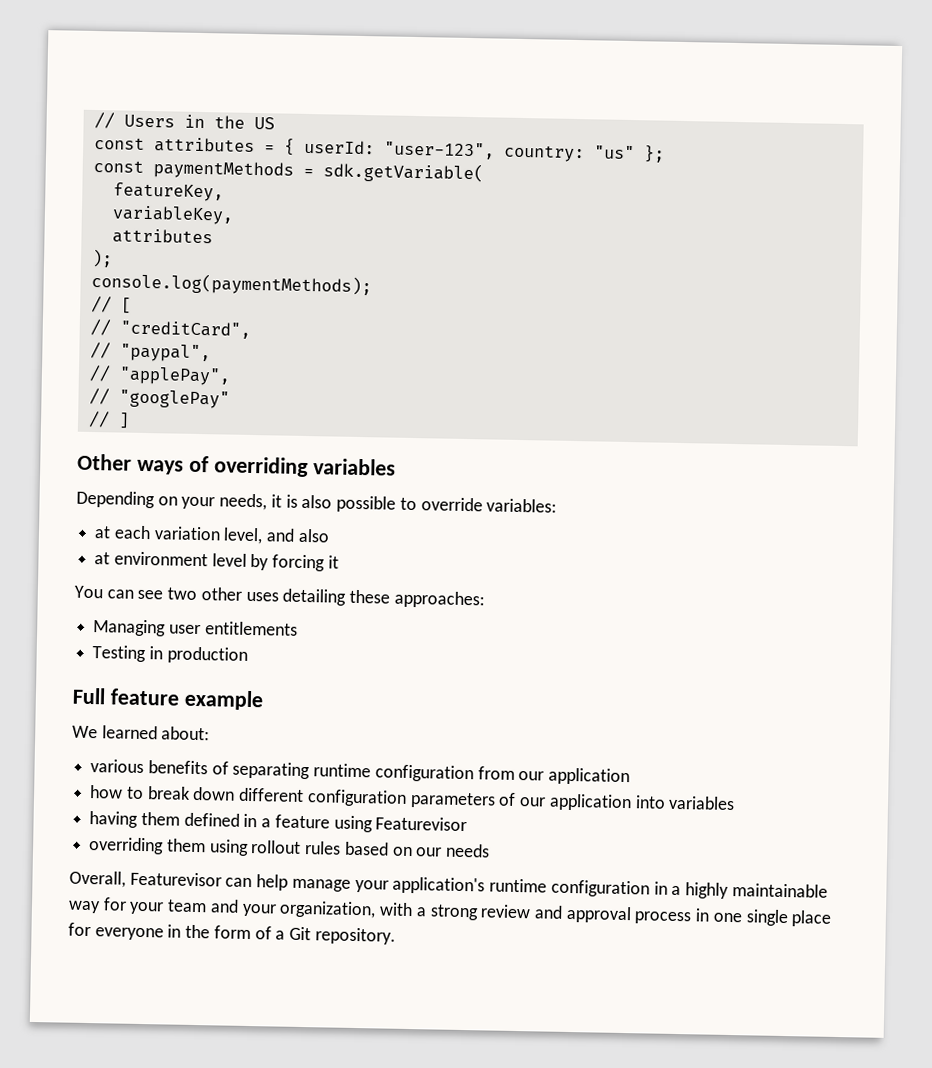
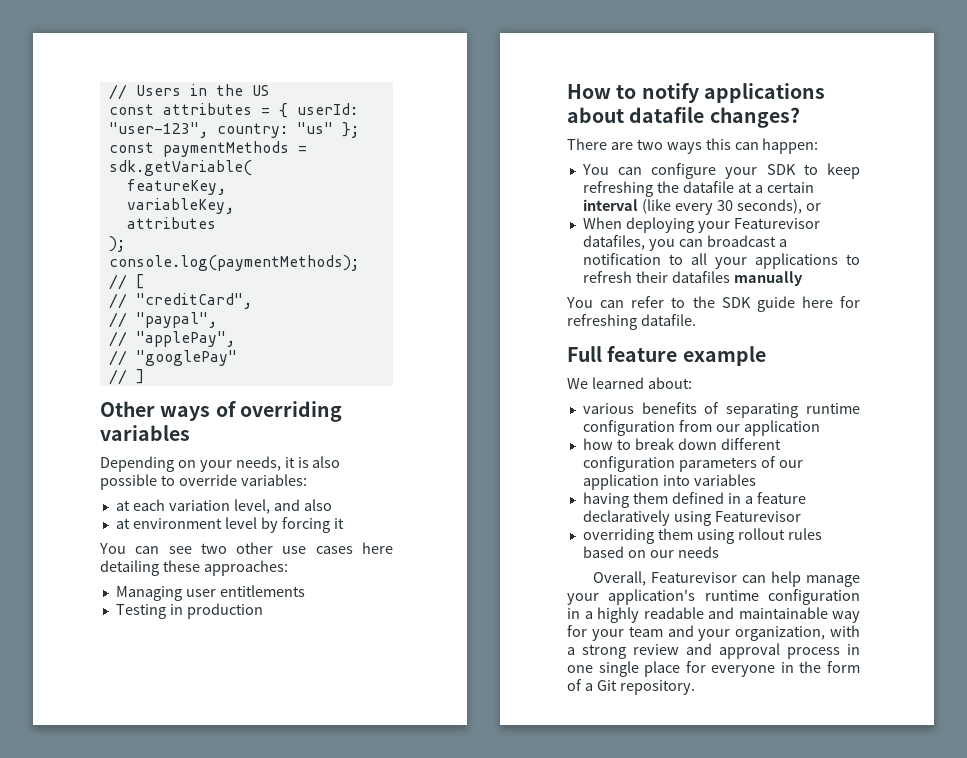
[245,591,279,602] uses -> [282,542,393,554] use cases here
(248, 655) none -> [567,83,825,103] [567,107,800,128] [567,138,819,154] [581,163,860,179] [582,181,814,197] [582,199,821,215] [582,217,820,233] [582,235,787,251] [582,253,860,269] [582,271,803,286] [566,296,860,312] [567,314,696,330] // How to notify applications about datafile changes? // There are two ways this can happen: // You can configure your SDK to keep refreshing the datafile at a certain interval (like every 30 seconds), or // When deploying your Featurevisor datafiles, you can broadcast a notification to all your applications to refresh their datafiles manually // You can refer to the SDK guide here for refreshing datafile.
(330, 821) none -> [582,510,670,526] declaratively
(729, 890) none -> [643,607,734,619] readable and

